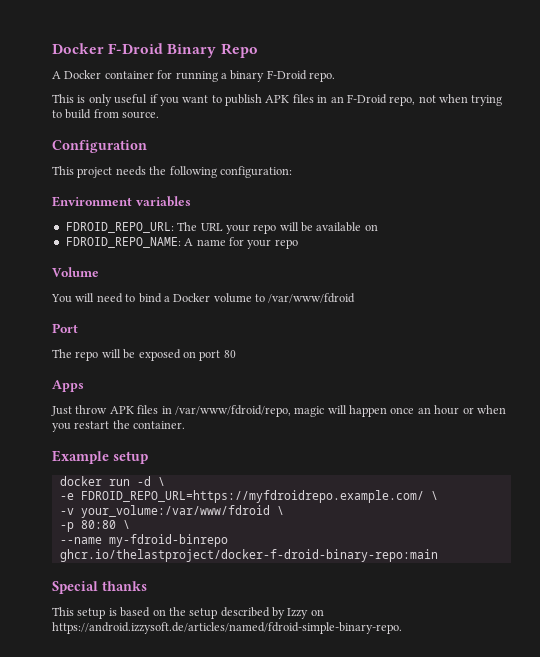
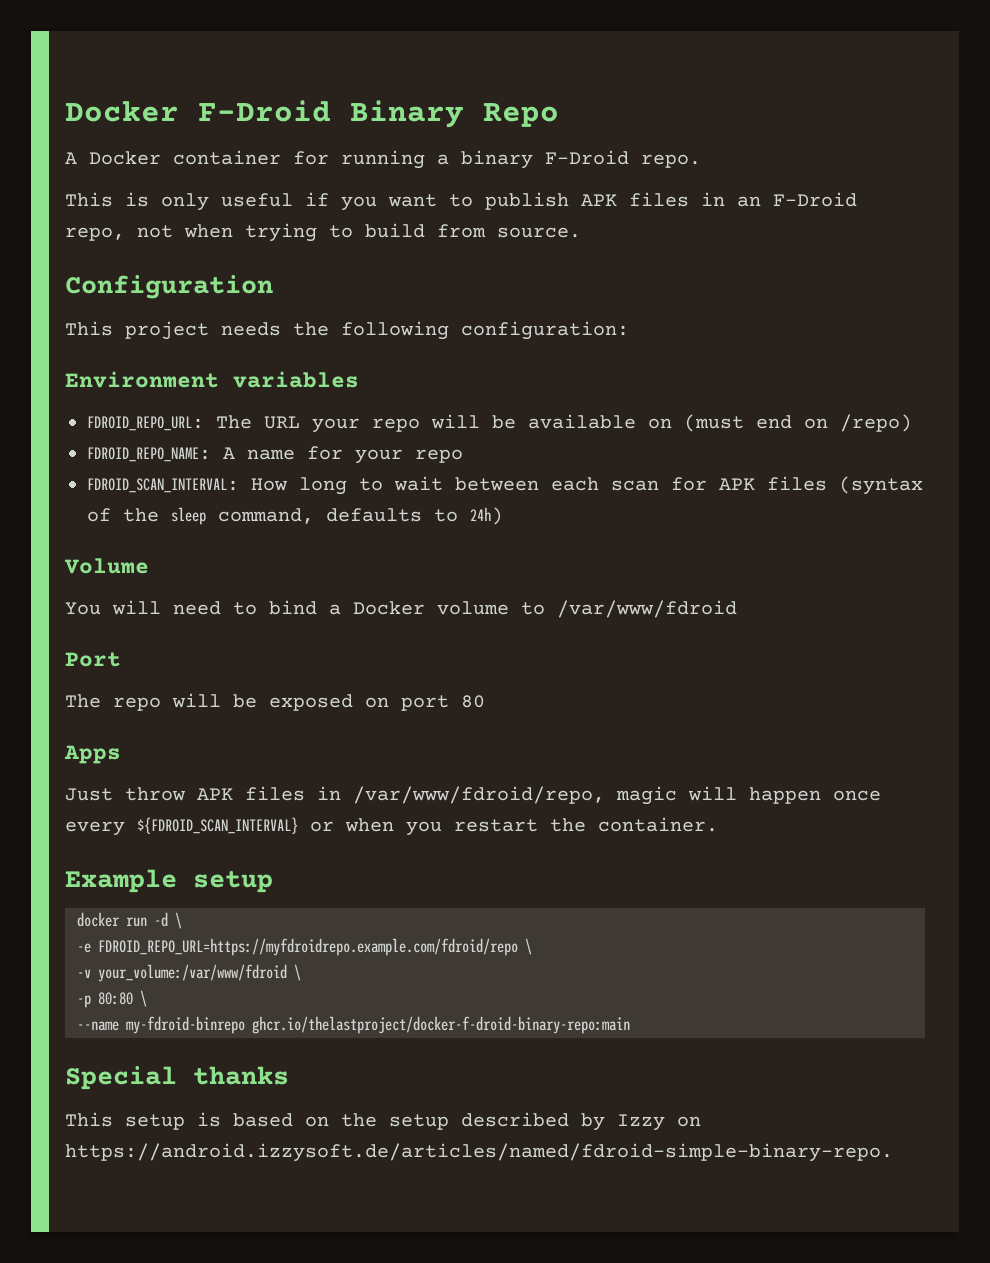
(378, 227) none -> [684,414,912,432] (must end on /repo)
(298, 244) none -> [87,476,923,495] [87,507,503,525] // FDROID_SCAN_INTERVAL: How long to wait between each scan for APK files (syntax of the sleep command, defaults to 24h)
[417,405,460,415] an hour -> [65,817,298,836] every ${FDROID_SCAN_INTERVAL}
[80,490,424,503] FDROID_REPO_URL=https://myfdroidrepo.example.com/ -> [98,938,518,956] FDROID_REPO_URL=https://myfdroidrepo.example.com/fdroid/repo

